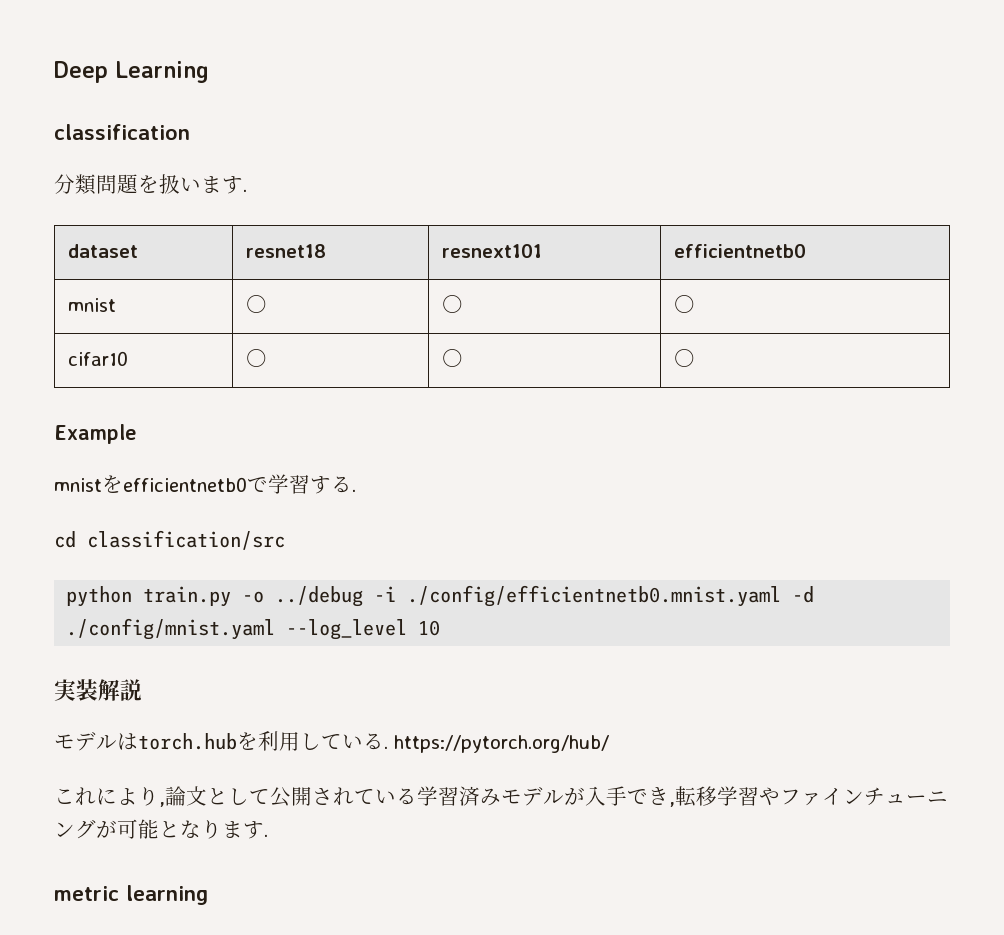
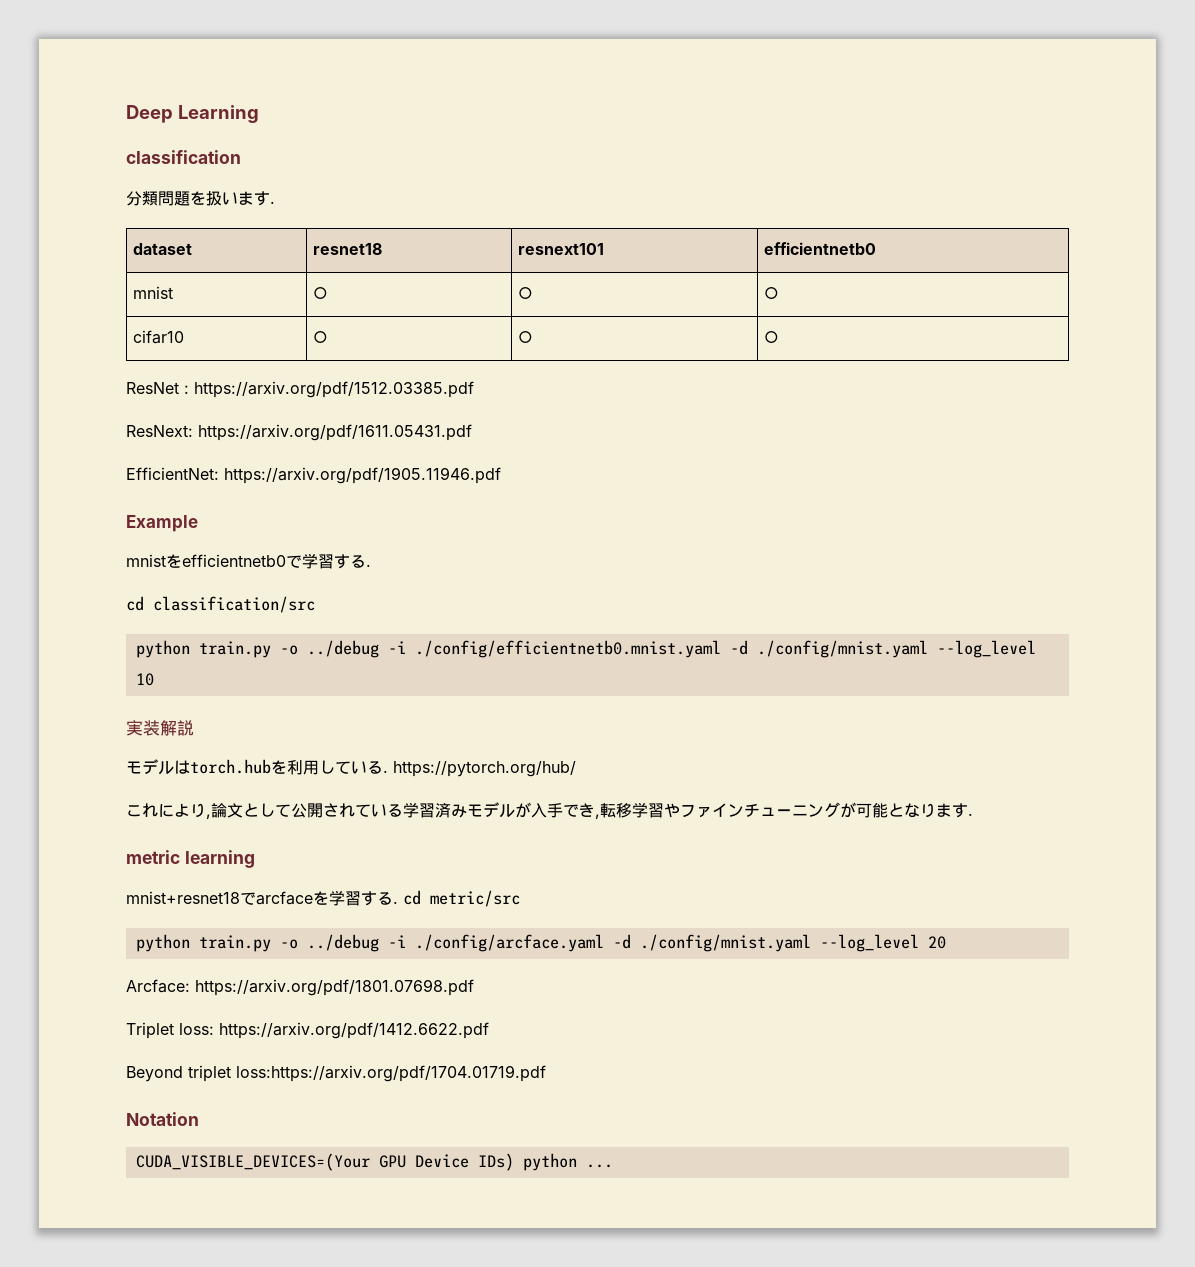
(696, 358) none -> [126,381,474,398] [126,424,472,441] [126,467,501,484] // ResNet : https://arxiv.org/pdf/1512.03385.pdf // ResNext: https://arxiv.org/pdf/1611.05431.pdf // EfficientNet: https://arxiv.org/pdf/1905.11946.pdf
(208, 895) none -> [126,890,520,907] [135,934,946,952] [126,979,474,996] [126,1022,489,1039] [126,1065,546,1082] [126,1112,199,1126] [135,1153,613,1171] // mnist+resnet18でarcfaceを学習する. cd metric/src // python train.py -o ../debug -i ./config/arcface.yaml -d ./config/mnist.yaml --log_level 20 // Arcface: https://arxiv.org/pdf/1801.07698.pdf // Triplet loss: https://arxiv.org/pdf/1412.6622.pdf // Beyond triplet loss:https://arxiv.org/pdf/1704.01719.pdf // Notation // CUDA_VISIBLE_DEVICES=(Your GPU Device IDs) python ...

